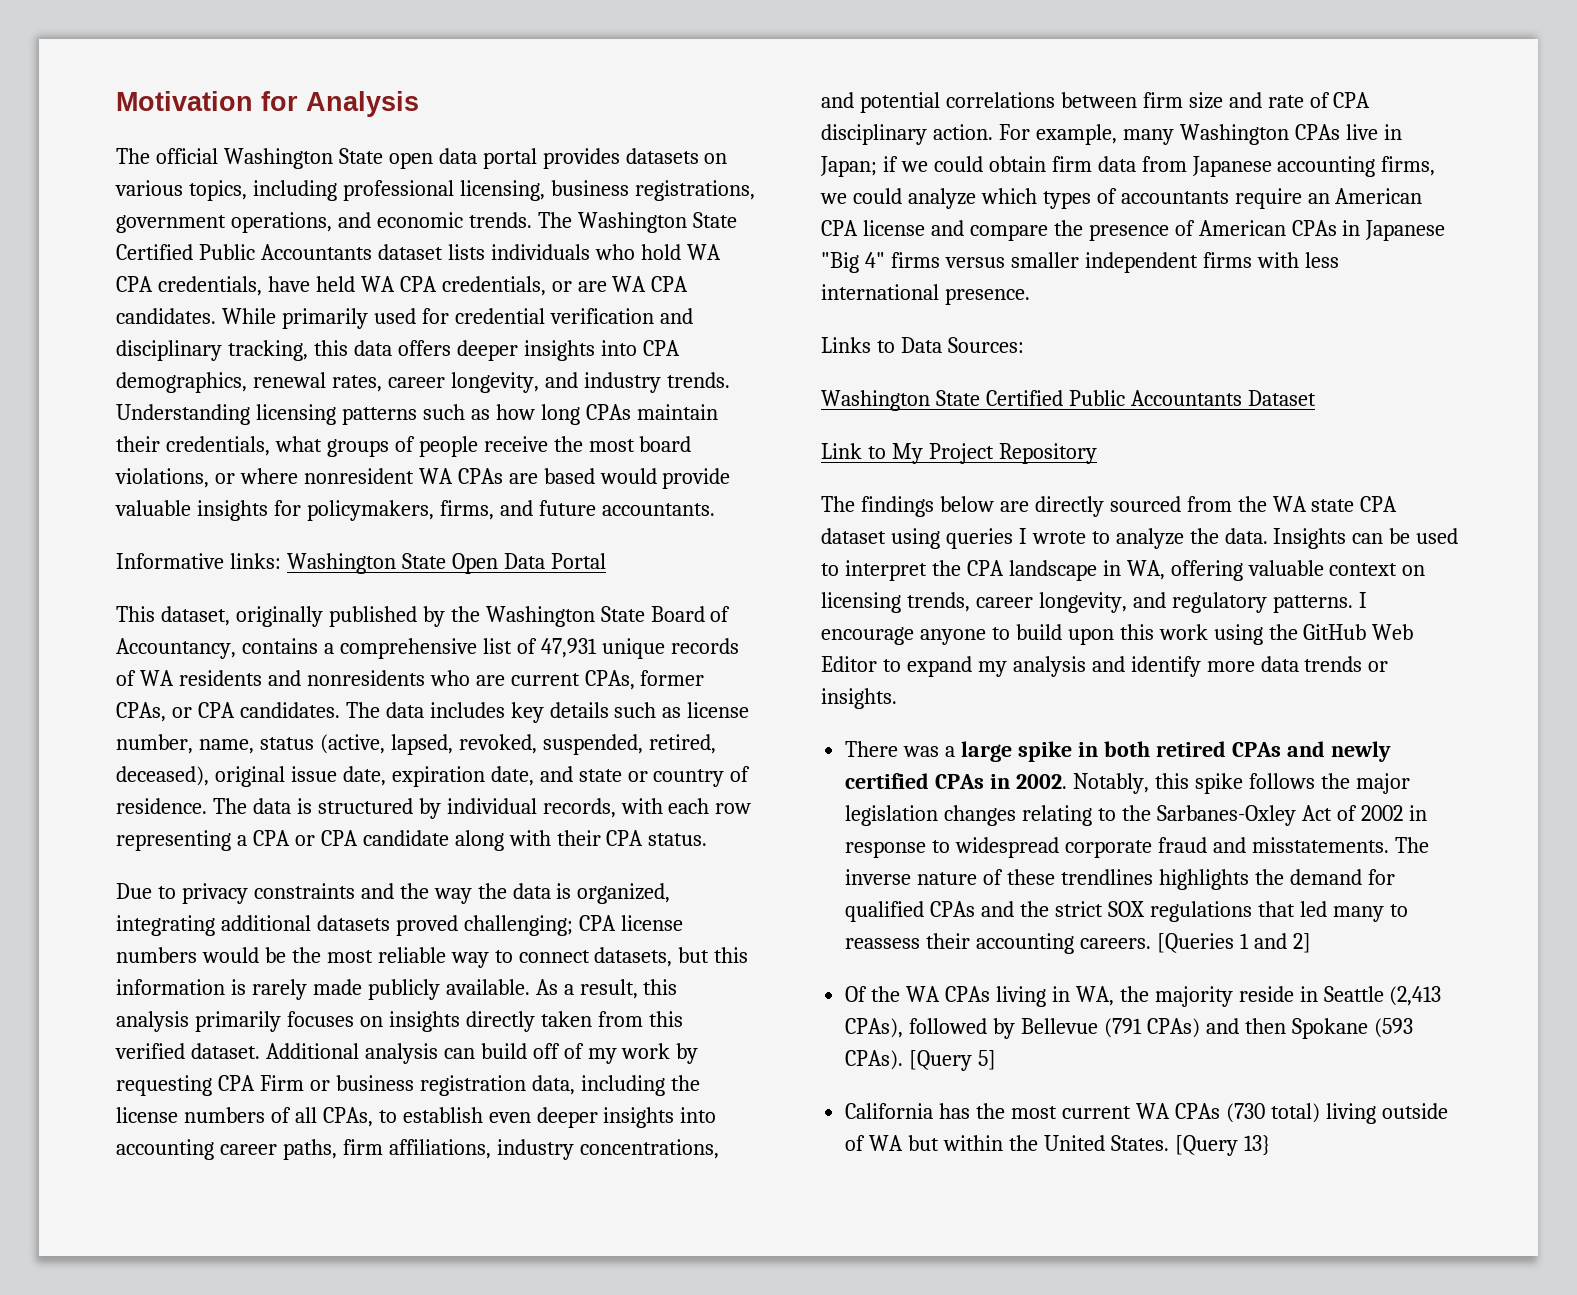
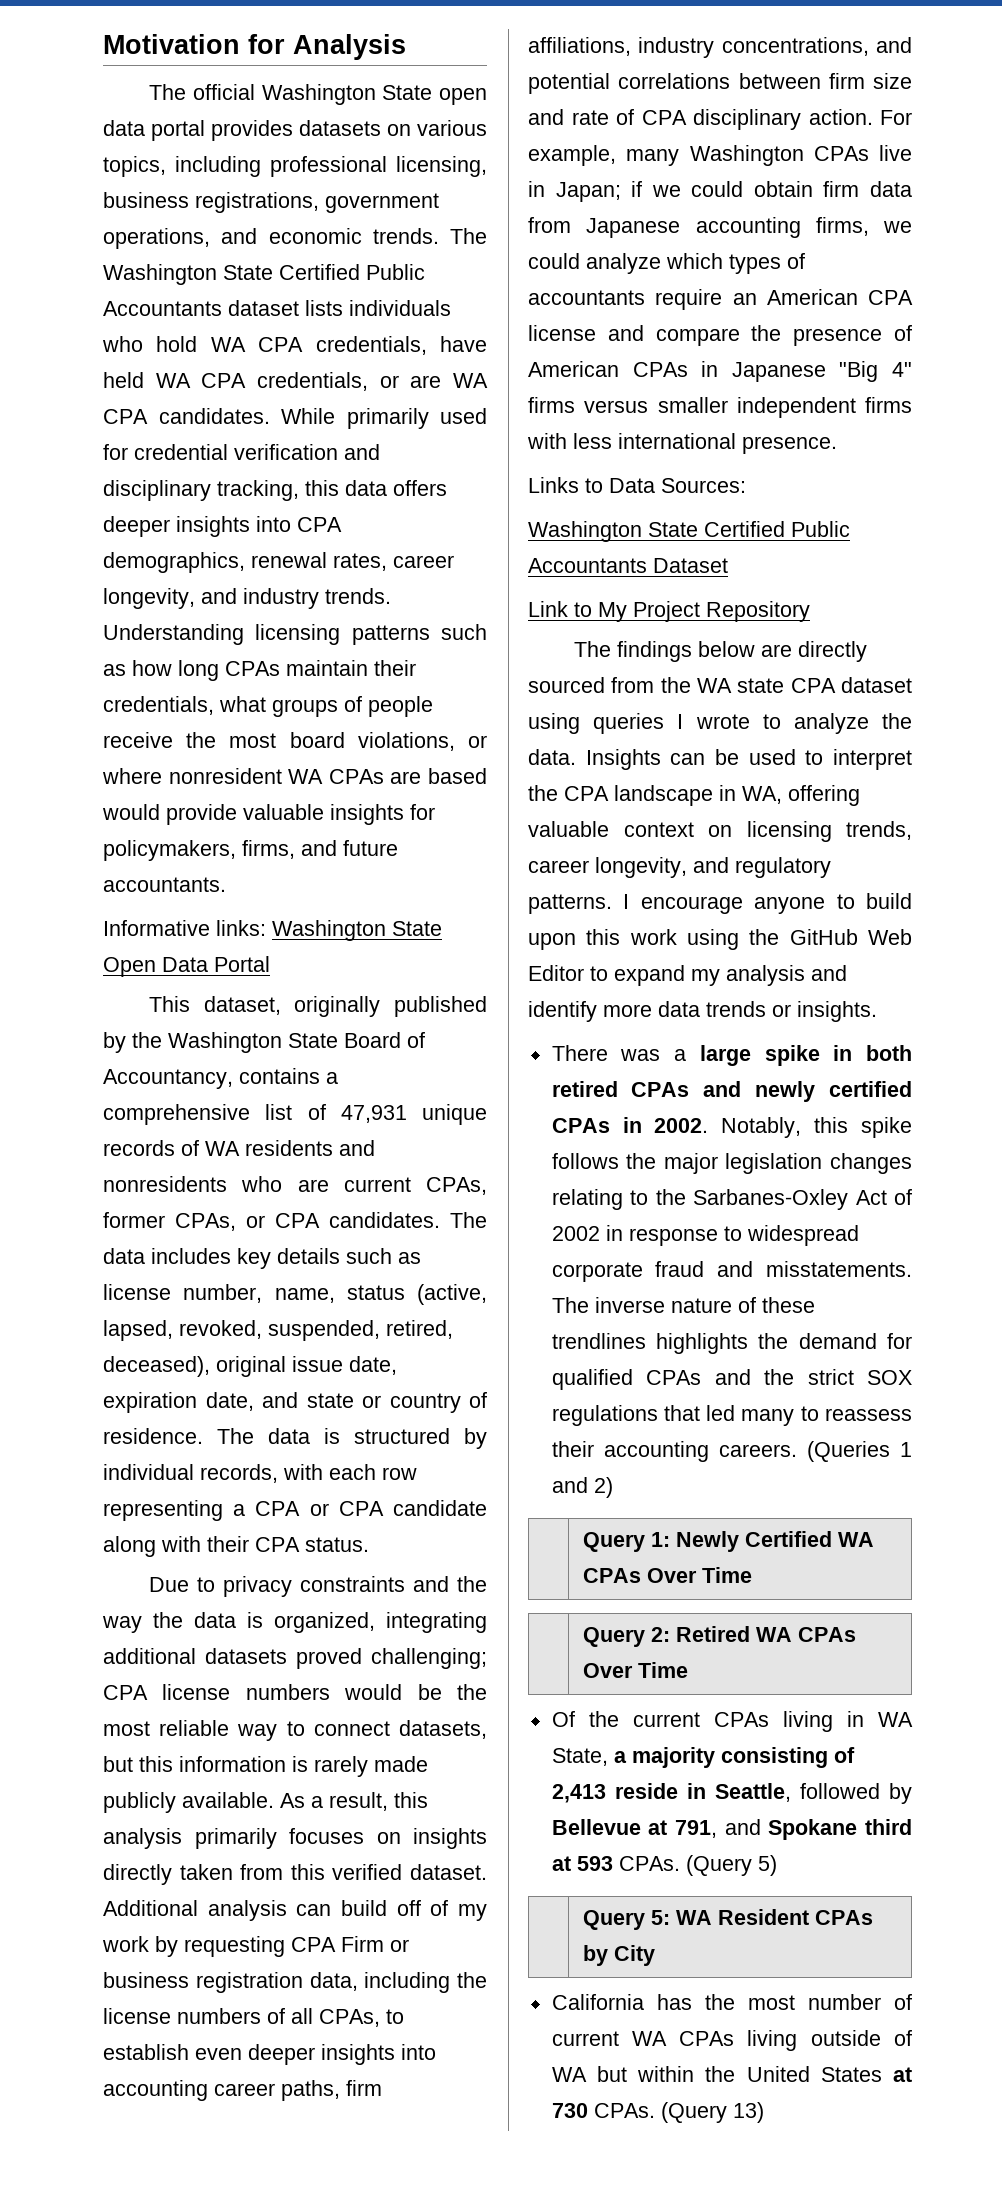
[1156,933,1234,953] [Queries -> [806,1441,890,1462] (Queries
[1292,933,1311,953] 2] -> [593,1477,613,1498] [582,1531,874,1552] [582,1567,752,1583] [582,1626,856,1647] [582,1662,688,1678] 2) // | Query 1: Newly Certified WA CPAs Over Time // | Query 2: Retired WA CPAs Over Time
[906,986,941,1002] WA -> [632,1712,700,1727] current
[1075,986,1442,1007] [845,1018,1413,1039] [845,1050,997,1071] WA, the majority reside in Seattle (2,413 CPAs), followed by Bellevue (791 CPAs) and then Spokane (593 CPAs). [Query 5] -> [878,1712,913,1727] [551,1747,855,1768] [551,1783,912,1804] [551,1819,912,1840] [551,1855,777,1876] [582,1909,873,1930] [582,1945,655,1966] WA State, a majority consisting of 2,413 reside in Seattle, followed by Bellevue at 791, and Spokane third at 593 CPAs. (Query 5) // | Query 5: WA Resident CPAs by City
(1058, 1112) none -> [807,1994,912,2010] number of
[1225,1103,1320,1123] (730 total) -> (735, 2038) none
[1110,1135,1271,1156] States. [Query 13} -> [820,2067,912,2082] [551,2102,764,2123] States at 730 CPAs. (Query 13)

